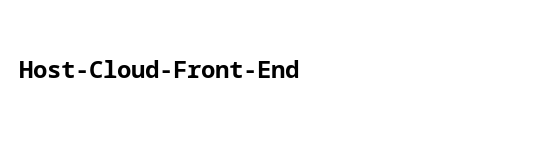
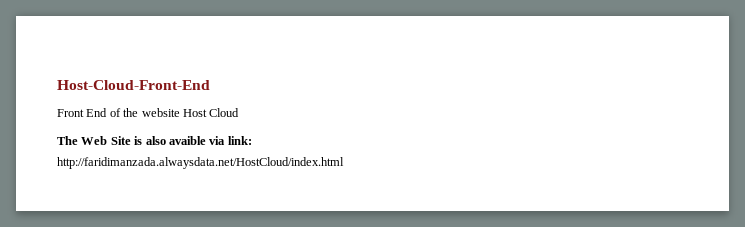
(299, 69) none -> [57,108,240,117] [57,136,252,145] [57,157,344,169] // Front End of the website Host Cloud // The Web Site is also avaible via link: // http://faridimanzada.alwaysdata.net/HostCloud/index.html

